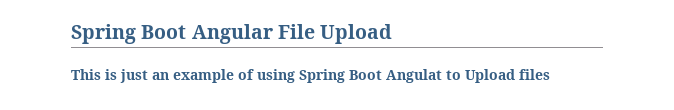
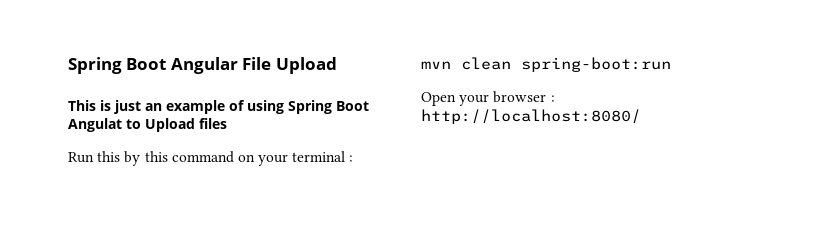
(550, 74) none -> [68,151,354,166] [421,57,671,72] [421,91,555,106] [421,109,641,124] // Run this by this command on your terminal : // mvn clean spring-boot:run // Open your browser : http://localhost:8080/

